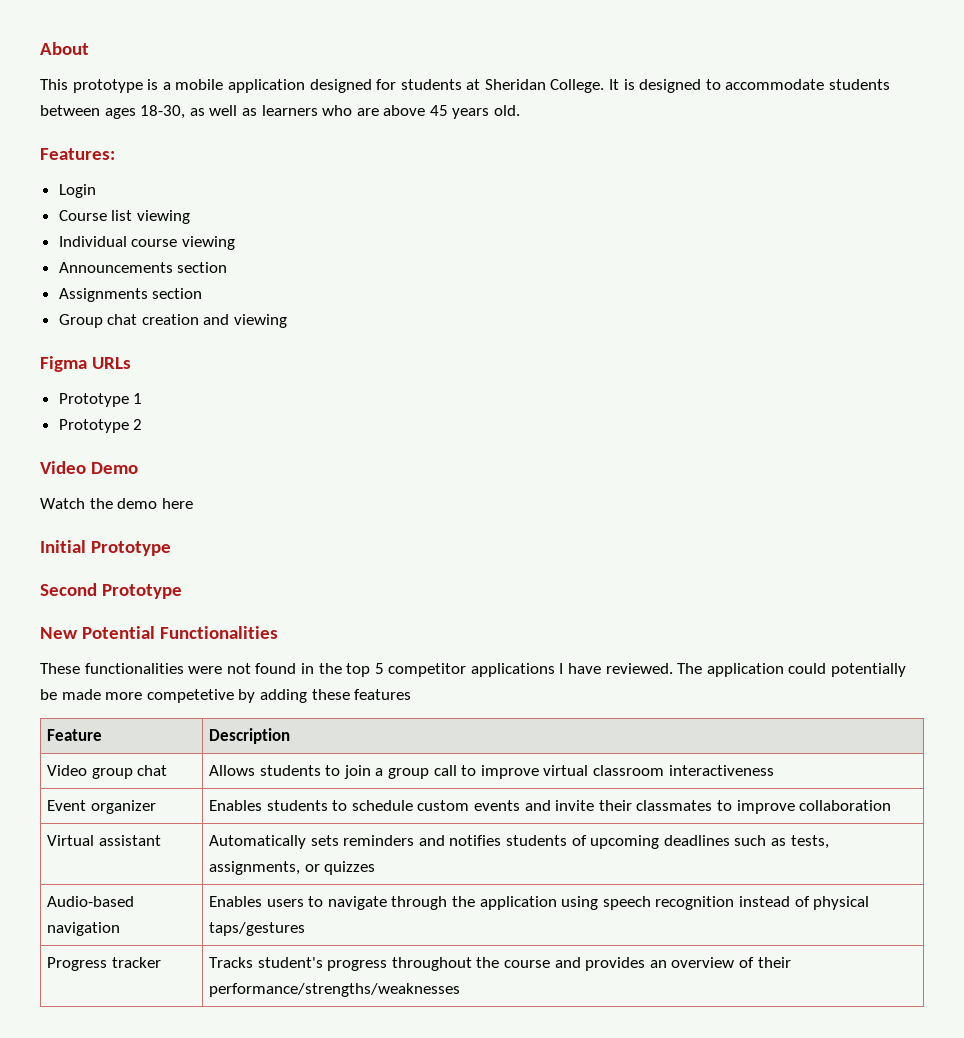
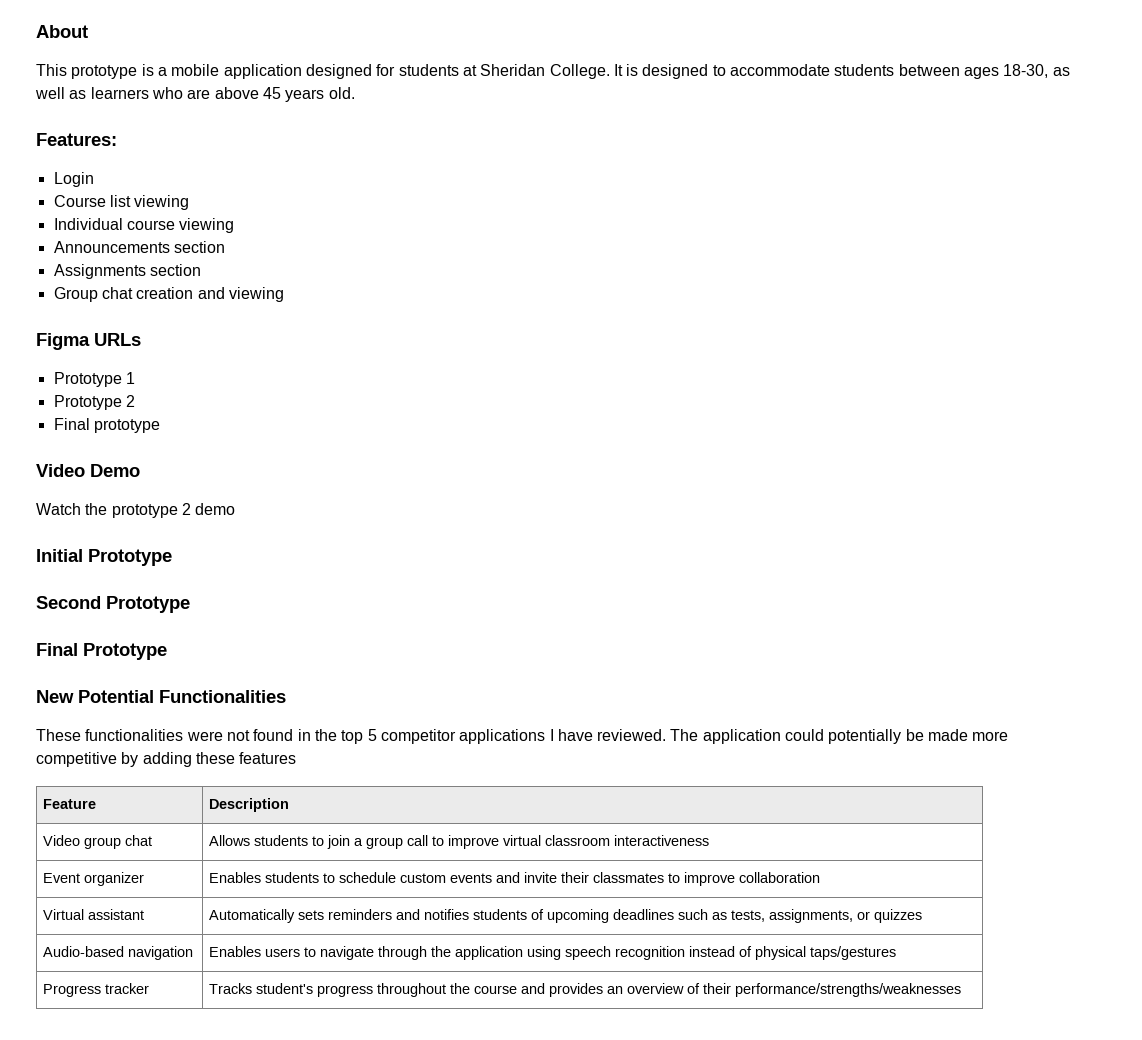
(143, 424) none -> [53,418,160,433] // Final prototype
(113, 503) none -> [111,503,191,518] prototype 2
[161,498,193,509] here -> (236, 509) none
(182, 591) none -> [36,643,167,660] // Final Prototype
[146,689,234,703] competetive -> [36,752,117,767] competitive

